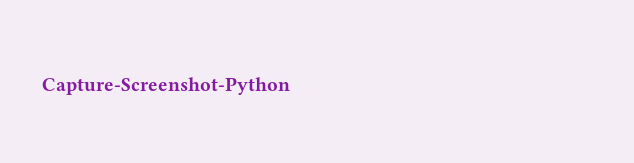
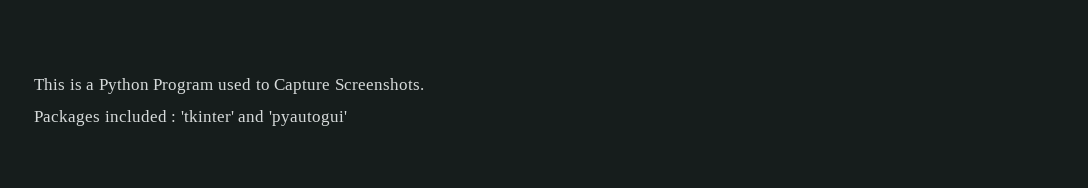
[42,77,290,95] Capture-Screenshot-Python -> [34,78,424,94] [34,110,347,126] This is a Python Program used to Capture Screenshots. // Packages included : 'tkinter' and 'pyautogui'

